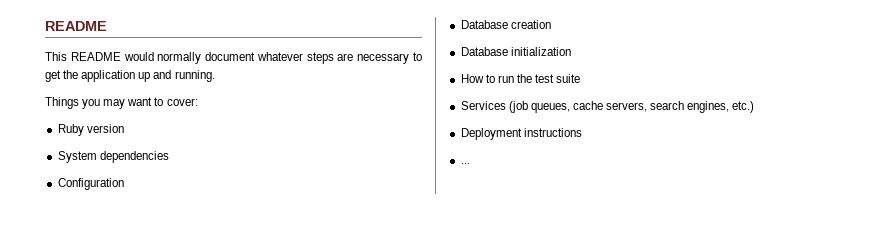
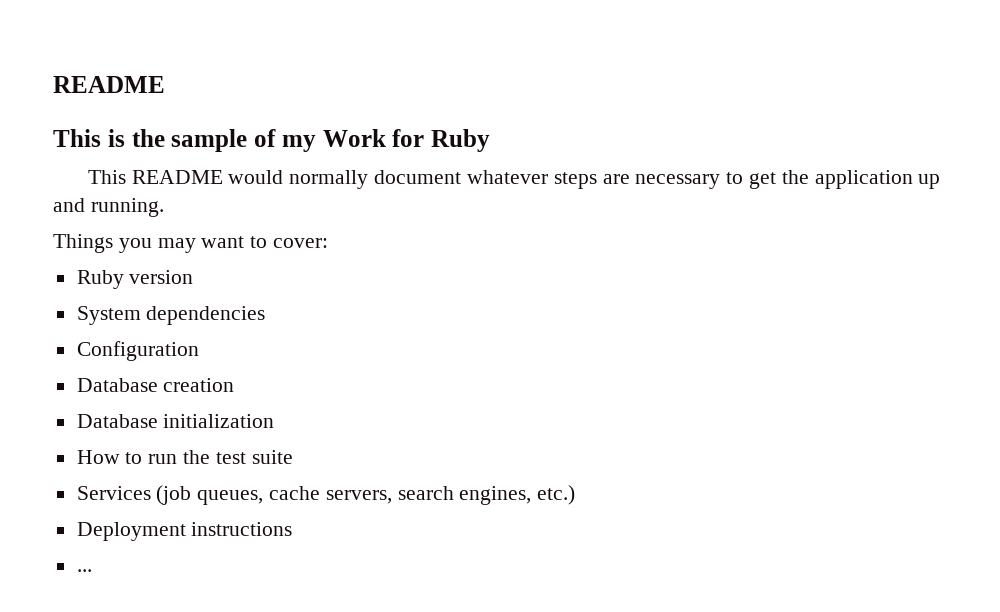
[45,21,107,31] README -> [53,76,165,93] [53,129,490,152] README // This is the sample of my Work for Ruby

